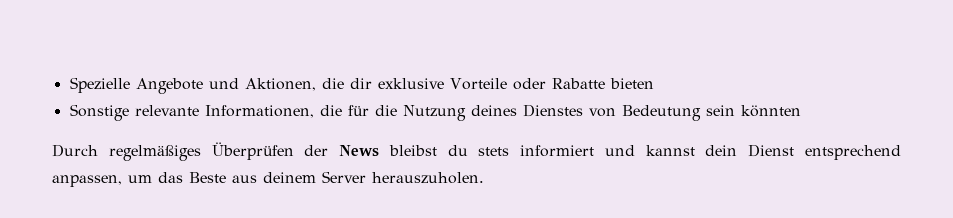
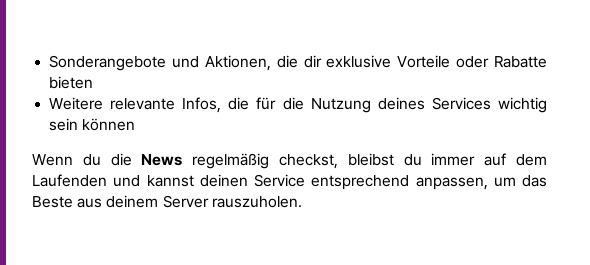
[69,77,203,94] Spezielle Angebote -> [49,55,167,71] Sonderangebote
[69,104,314,121] Sonstige relevante Informationen, -> [49,97,222,113] Weitere relevante Infos,
[522,104,801,121] [52,142,795,161] Dienstes von Bedeutung sein könnten // Durch regelmäßiges Überprüfen der News bleibst du stets informiert und kannst dein Dienst -> [431,97,547,113] [49,118,136,131] [32,153,547,169] [32,174,305,187] Services wichtig sein können // Wenn du die News regelmäßig checkst, bleibst du immer auf dem Laufenden und kannst deinen Service
[372,172,484,184] herauszuholen. -> [211,196,302,208] rauszuholen.

